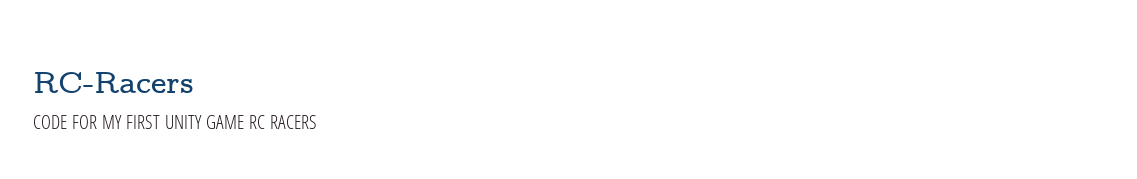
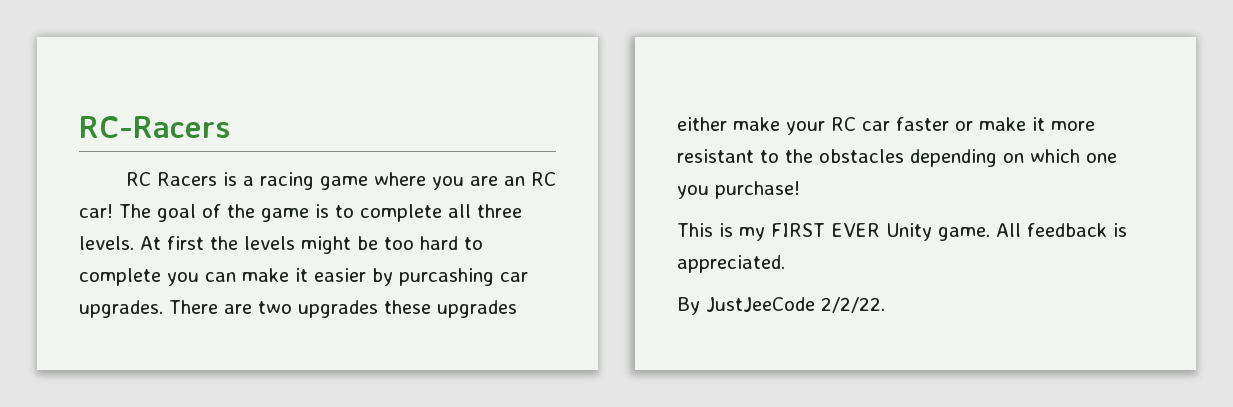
[33,115,317,129] CODE FOR MY FIRST UNITY GAME RC RACERS -> [125,172,556,190] [79,204,522,222] [79,236,483,254] [79,268,528,286] [79,300,517,318] [677,117,1095,135] [677,149,1117,167] [677,181,800,199] [677,223,1127,241] [677,255,785,273] [677,297,885,315] RC Racers is a racing game where you are an RC car! The goal of the game is to complete all three levels. At first the levels might be too hard to complete you can make it easier by purcashing car upgrades. There are two upgrades these upgrades either make your RC car faster or make it more resistant to the obstacles depending on which one you purchase! // This is my FIRST EVER Unity game. All feedback is appreciated. // By JustJeeCode 2/2/22.

